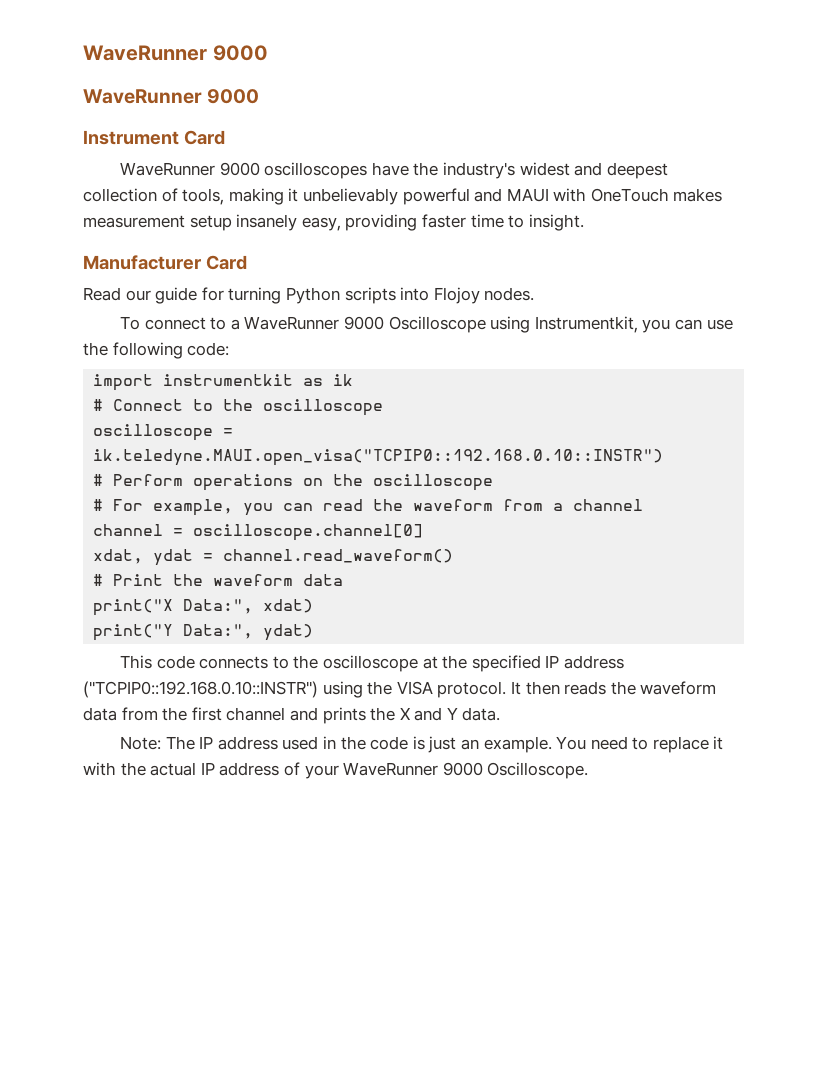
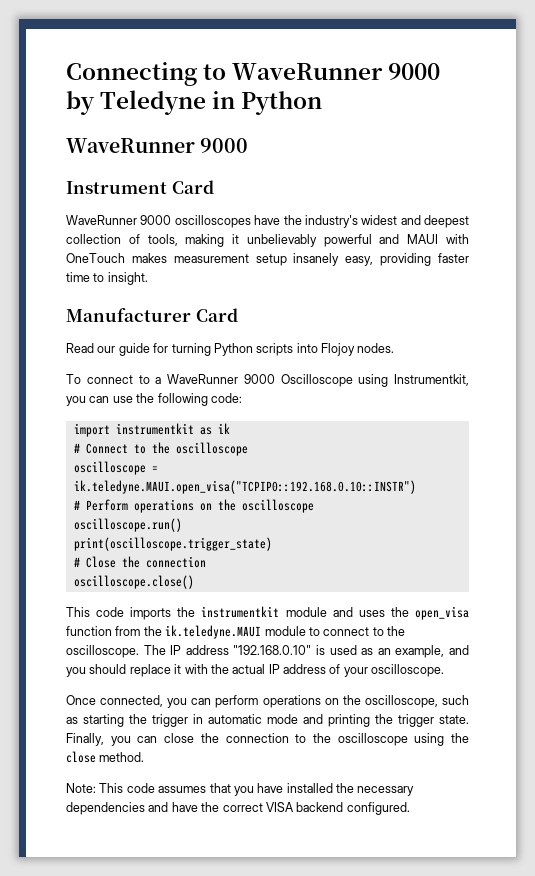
[83,45,268,61] WaveRunner 9000 -> [66,62,441,86] [66,90,323,115] Connecting to WaveRunner 9000 by Teledyne in Python
[93,499,644,516] [93,524,424,541] [93,549,454,566] [93,574,344,586] [93,599,314,616] [93,624,314,641] [120,655,624,672] [83,681,717,698] [83,707,501,724] [120,736,649,753] # For example, you can read the waveform from a channel // channel = oscilloscope.channel[0] // xdat, ydat = channel.read_waveform() // # Print the waveform data // print("X Data:", xdat) // print("Y Data:", ydat) // This code connects to the oscilloscope at the specified IP address ("TCPIP0::192.168.0.10::INSTR") using the VISA protocol. It then reads the waveform data from the first channel and prints the X and Y data. // Note: The IP address used in the code is just an example. You need to -> [73,518,182,532] [73,537,272,551] [73,556,206,568] [73,575,194,589] [66,606,469,620] [66,625,405,639] [66,645,470,658] [66,664,127,677] oscilloscope.run() // print(oscilloscope.trigger_state) // # Close the connection // oscilloscope.close() // This code imports the instrumentkit module and uses the open_visa function from the ik.teledyne.MAUI module to connect to the oscilloscope. The IP address "192.168.0.10" is used as an example, and you should
[343,762,589,779] WaveRunner 9000 Oscilloscope. -> [371,664,445,677] [66,695,469,708] [66,714,469,727] [66,733,469,746] [66,751,145,763] [66,783,415,796] [66,802,410,815] oscilloscope. // Once connected, you can perform operations on the oscilloscope, such as starting the trigger in automatic mode and printing the trigger state. Finally, you can close the connection to the oscilloscope using the close method. // Note: This code assumes that you have installed the necessary dependencies and have the correct VISA backend configured.

